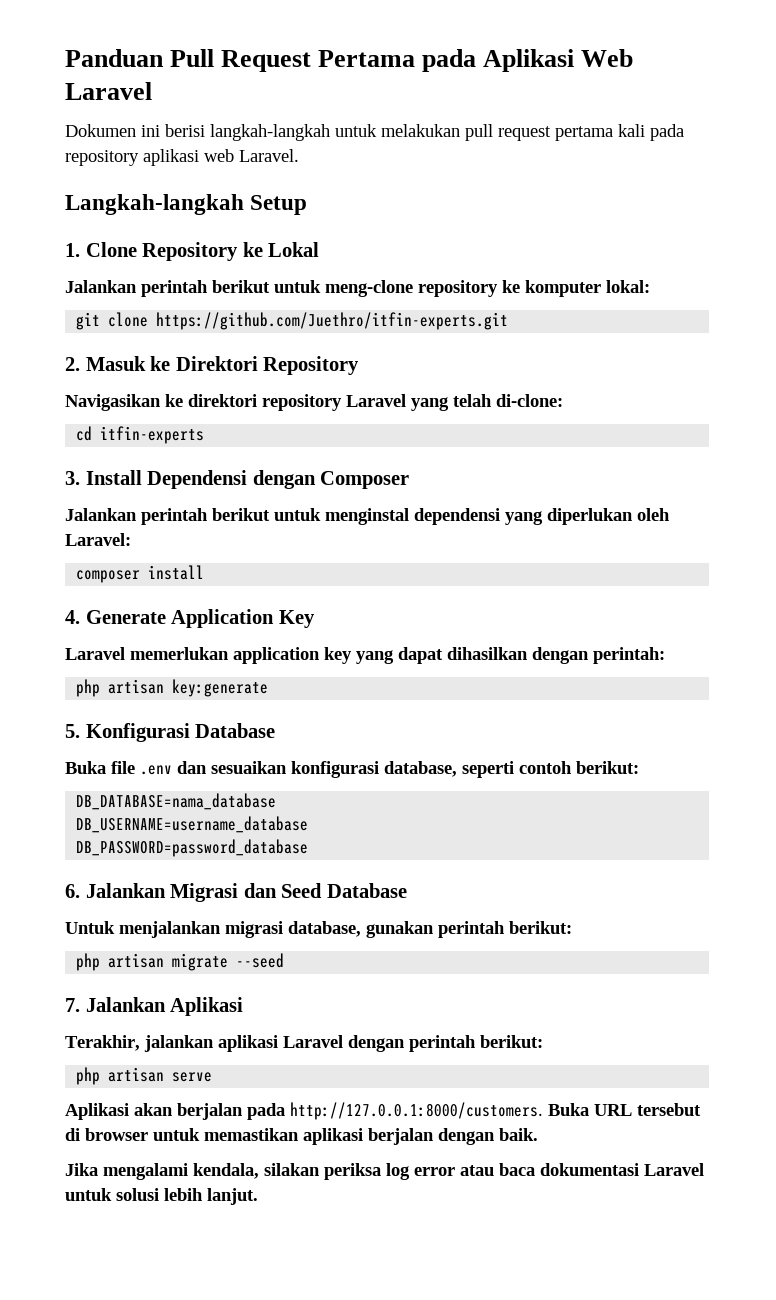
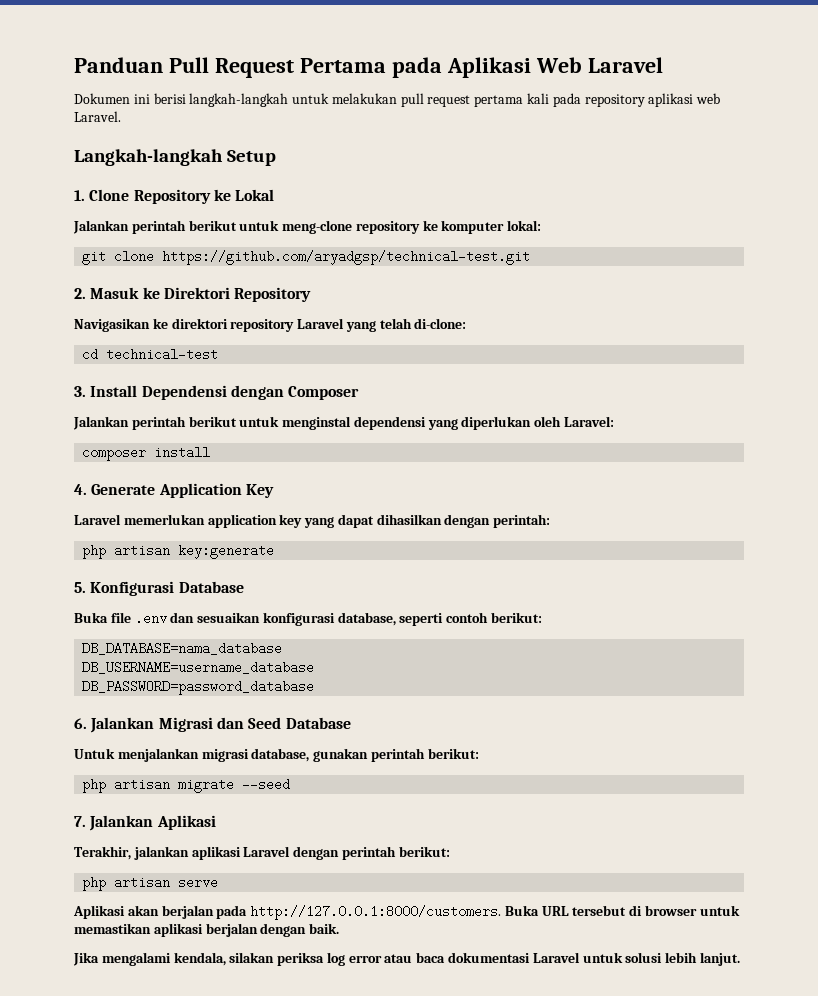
[156,312,509,330] https://github.com/Juethro/itfin-experts.git -> [162,250,531,265] https://github.com/aryadgsp/technical-test.git
[100,426,205,444] itfin-experts -> [106,348,219,361] technical-test

